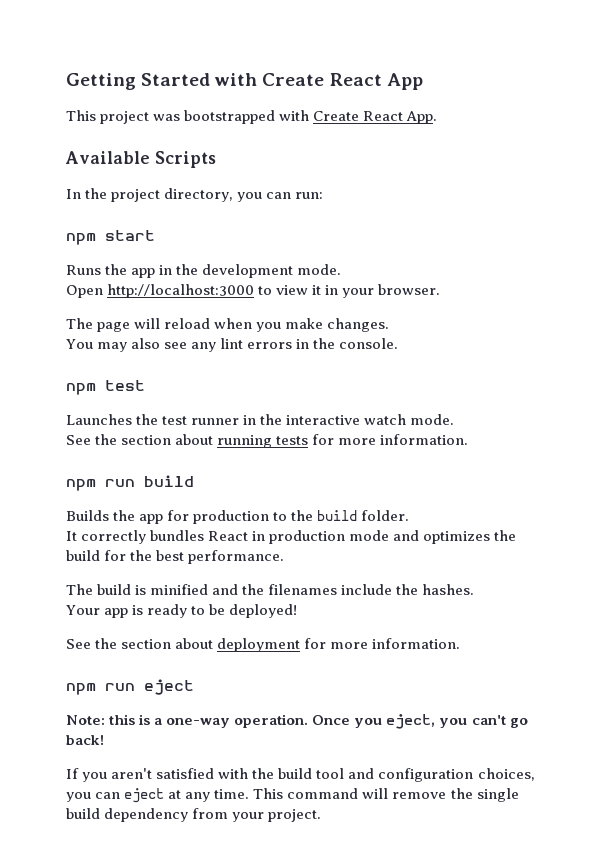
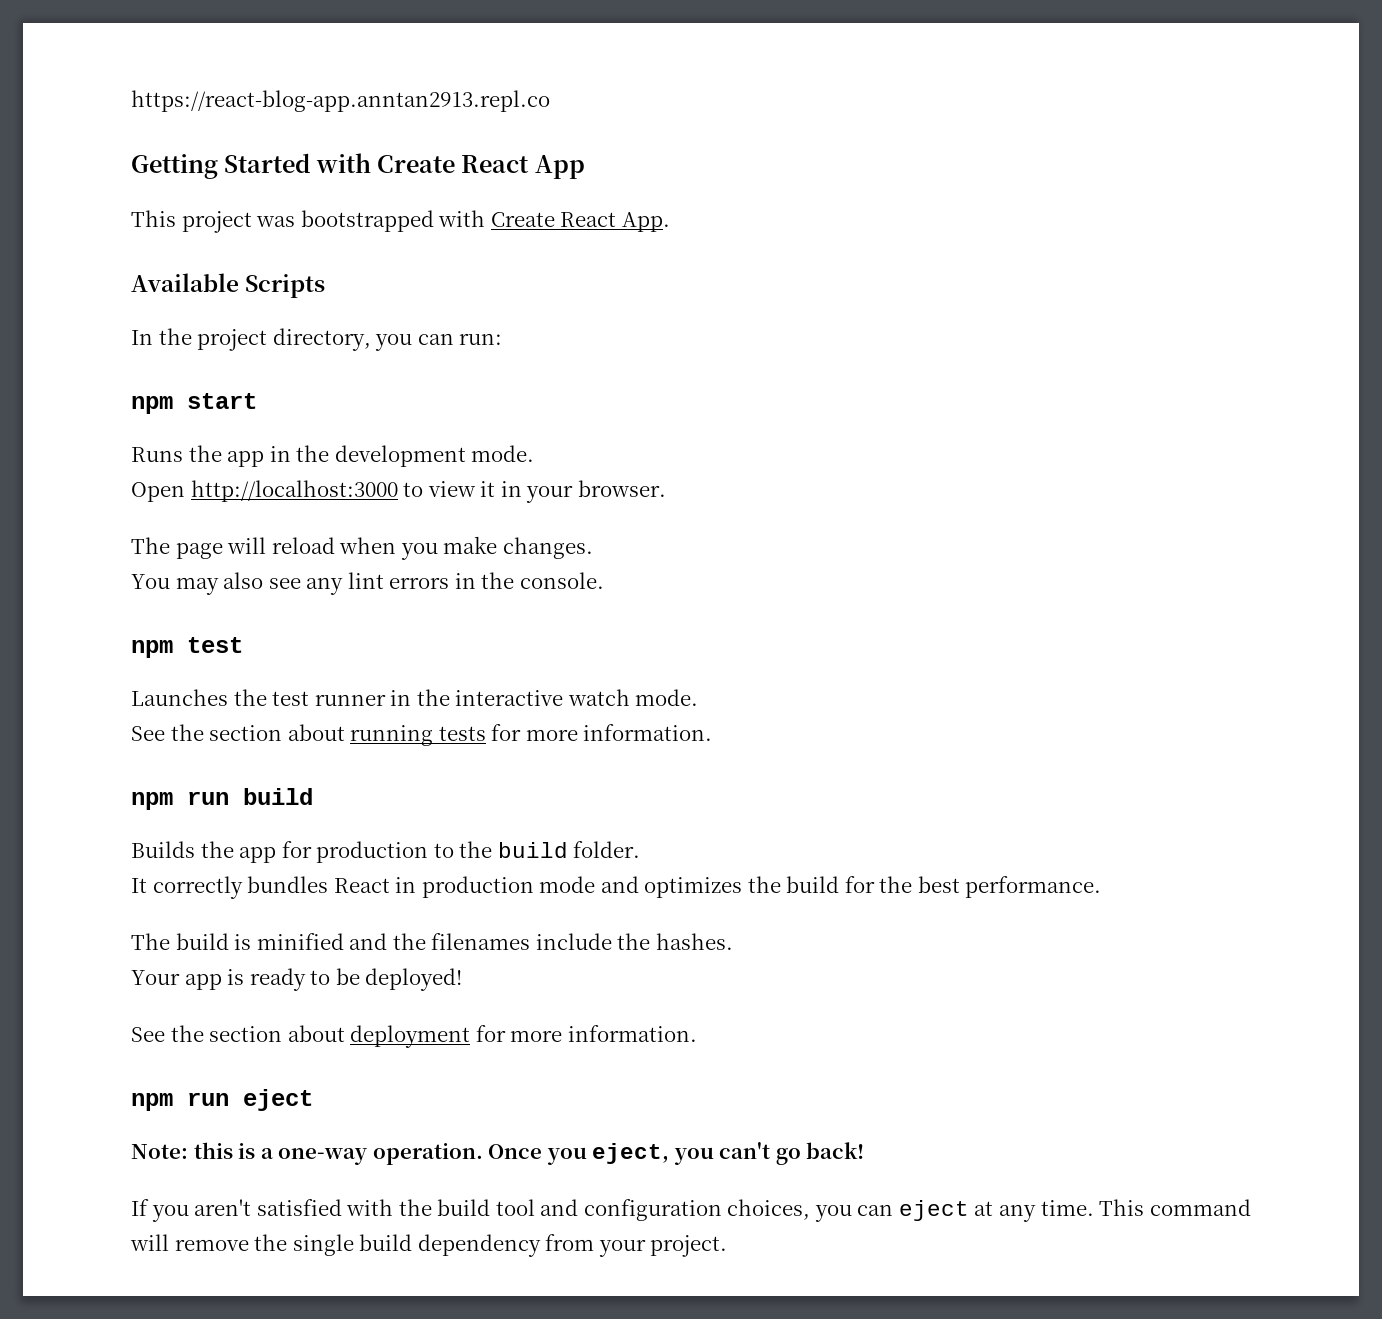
(66, 81) none -> [131,90,550,112] https://react-blog-app.anntan2913.repl.co //

